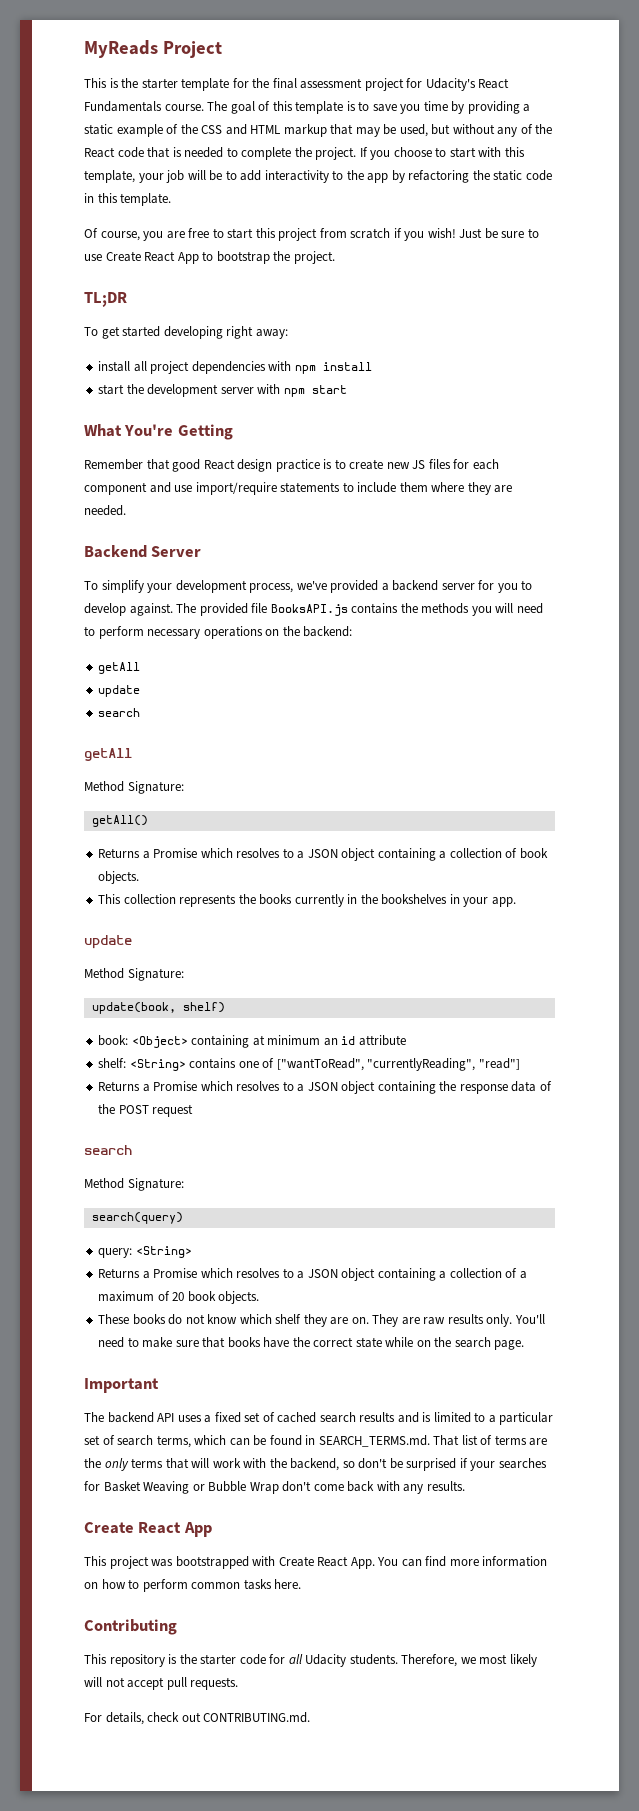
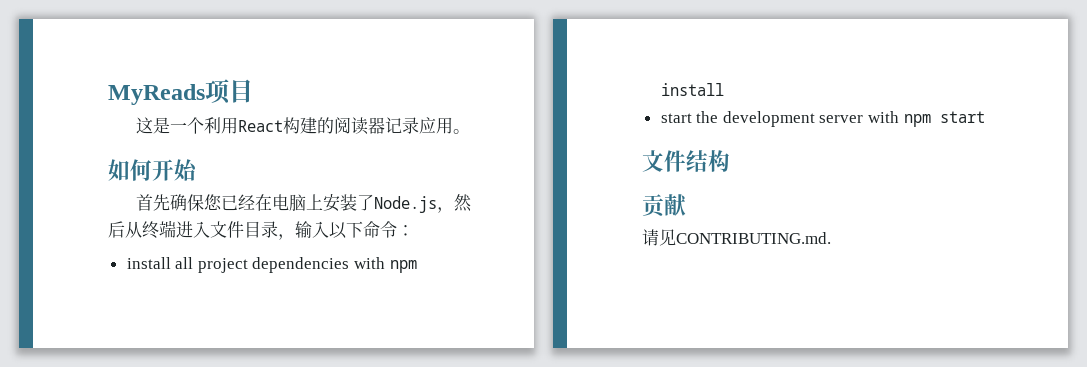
[162,41,222,58] [84,78,510,91] [84,101,531,114] [84,124,553,137] [84,147,525,160] [84,170,552,183] [84,193,172,206] [84,228,539,241] [84,251,335,264] [84,292,127,307] [84,326,288,339] Project // This is the starter template for the final assessment project for Udacity's React Fundamentals course. The goal of this template is to save you time by providing a static example of the CSS and HTML markup that may be used, but without any of the React code that is needed to complete the project. If you choose to start with this template, your job will be to add interactivity to the app by refactoring the static code in this template. // Of course, you are free to start this project from scratch if you wish! Just be sure to use Create React App to bootstrap the project. // TL;DR // To get started developing right away: -> [205,79,253,104] [135,117,470,135] [108,159,198,181] [135,194,472,213] [108,220,414,240] 项目 // 这是一个利用React构建的阅读器记录应用。 // 如何开始 // 首先确保您已经在电脑上安装了Node.js，然后从终端进入文件目录，输入以下命令：
[84,424,233,440] [84,459,499,472] [84,482,513,495] [84,505,126,516] [84,545,202,558] [84,580,533,593] [84,603,543,616] [84,626,353,639] [98,662,141,674] [98,685,141,697] [98,708,141,717] [84,748,132,761] [84,781,184,794] [91,815,148,827] [98,848,548,861] [98,871,140,884] [98,894,516,907] [84,935,132,949] [84,968,184,981] [91,1002,225,1014] [98,1035,406,1048] [98,1058,520,1071] [98,1081,552,1094] [98,1104,194,1117] [84,1145,132,1155] [84,1178,184,1191] [91,1212,183,1224] [98,1246,192,1258] [98,1268,527,1281] [98,1291,260,1304] [98,1314,545,1327] [98,1337,525,1350] [84,1378,159,1393] [84,1412,554,1425] [84,1435,548,1448] [84,1458,547,1471] [84,1481,465,1494] [84,1522,212,1537] [84,1556,548,1569] [84,1579,302,1592] [84,1619,177,1635] [84,1654,537,1667] [84,1677,239,1690] [84,1712,201,1725] What You're Getting // Remember that good React design practice is to create new JS files for each component and use import/require statements to include them where they are needed. // Backend Server // To simplify your development process, we've provided a backend server for you to develop against. The provided file BooksAPI.js contains the methods you will need to perform necessary operations on the backend: // getAll // update // search // getAll // Method Signature: // getAll() // Returns a Promise which resolves to a JSON object containing a collection of book objects. // This collection represents the books currently in the bookshelves in your app. // update // Method Signature: // update(book, shelf) // book: <Object> containing at minimum an id attribute // shelf: <String> contains one of ["wantToRead", "currentlyReading", "read"] // Returns a Promise which resolves to a JSON object containing the response data of the POST request // search // Method Signature: // search(query) // query: <String> // Returns a Promise which resolves to a JSON object containing a collection of a maximum of 20 book objects. // These books do not know which shelf they are on. They are raw results only. You'll need to make sure that books have the correct state while on the search page. // Important // The backend API uses a fixed set of cached search results and is limited to a particular set of search terms, which can be found in SEARCH_TERMS.md. That list of terms are the only terms that will work with the backend, so don't be surprised if your searches for Basket Weaving or Bubble Wrap don't come back with any results. // Create React App // This project was bootstrapped with Create React App. You can find more information on how to perform common tasks here. // Contributing // This repository is the starter code for all Udacity students. Therefore, we most likely will not accept pull requests. // For details, check out -> [642,150,730,172] [642,194,687,218] [642,229,676,246] 文件结构 // 贡献 // 请见

